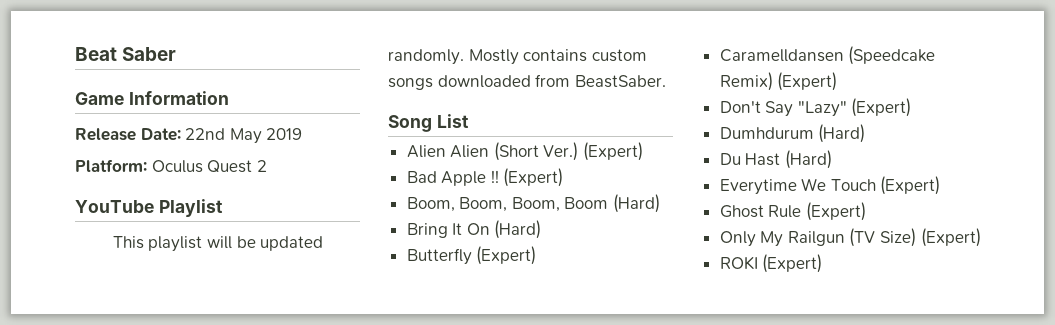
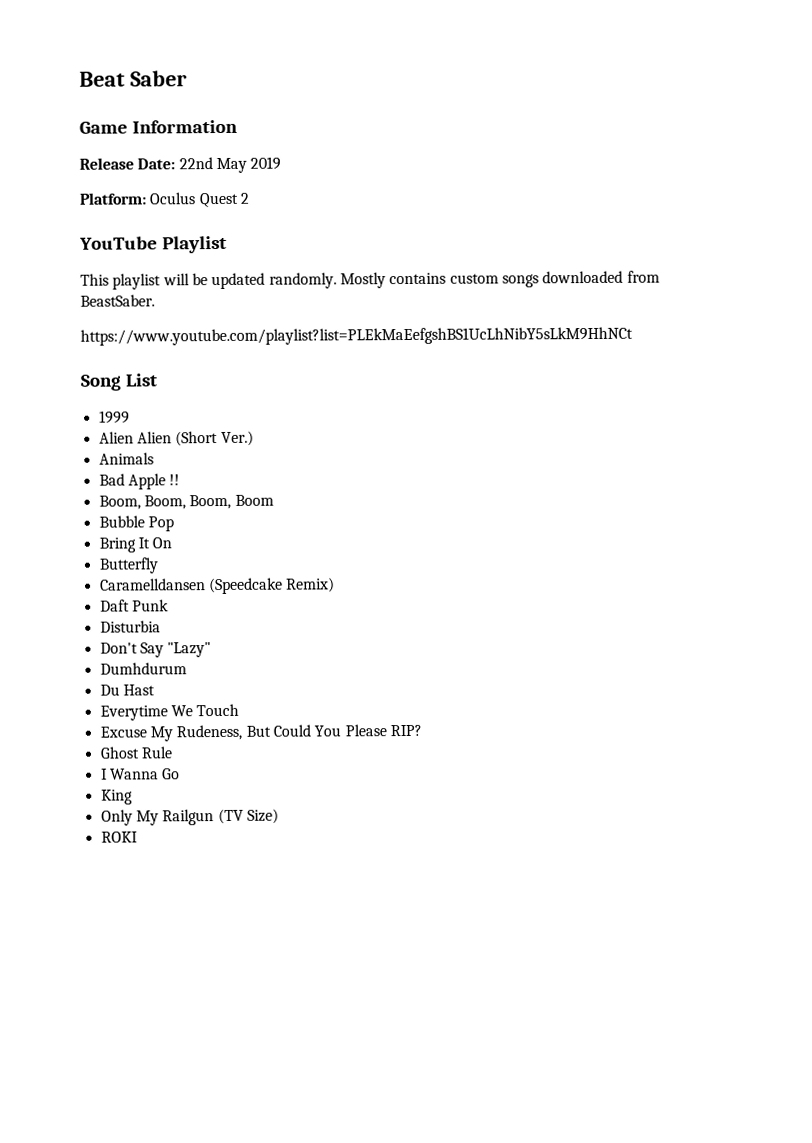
(666, 81) none -> [80,326,633,346] // https://www.youtube.com/playlist?list=PLEkMaEefgshBS1UcLhNibY5sLkM9HhNCt
(469, 121) none -> [98,410,130,424] // 1999
[583,142,644,161] (Expert) -> [98,452,154,465] // Animals
[503,168,564,187] (Expert) -> (181, 480) none
[613,194,661,213] (Hard) -> [98,515,174,532] // Bubble Pop
[494,220,542,239] (Hard) -> (173, 543) none
[476,246,537,265] (Expert) -> (159, 565) none
[777,72,838,91] (Expert) -> [99,599,169,612] [99,620,161,633] // Daft Punk // Disturbia
[851,98,912,117] (Expert) -> (212, 650) none
[818,124,866,143] (Hard) -> (187, 668) none
[784,150,832,169] (Hard) -> (155, 690) none
[880,176,941,195] [719,202,866,221] (Expert) // Ghost Rule (Expert) -> [99,724,422,742] [99,746,173,759] [100,768,181,780] [100,789,133,805] // Excuse My Rudeness, But Could You Please RIP? // Ghost Rule // I Wanna Go // King
[920,228,981,247] (Expert) -> (279, 816) none
[762,254,823,273] (Expert) -> (138, 837) none

